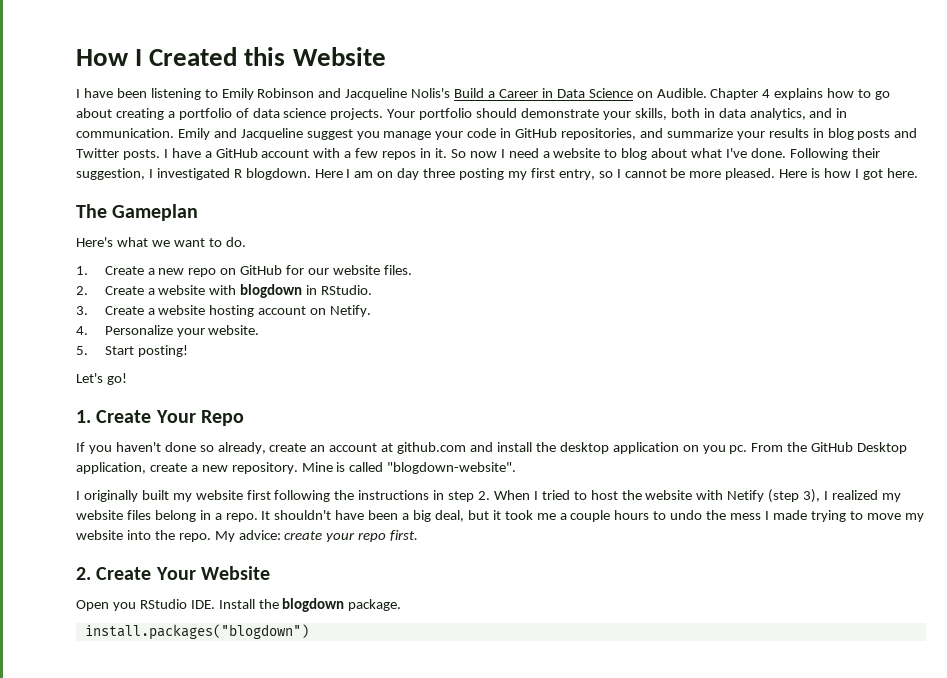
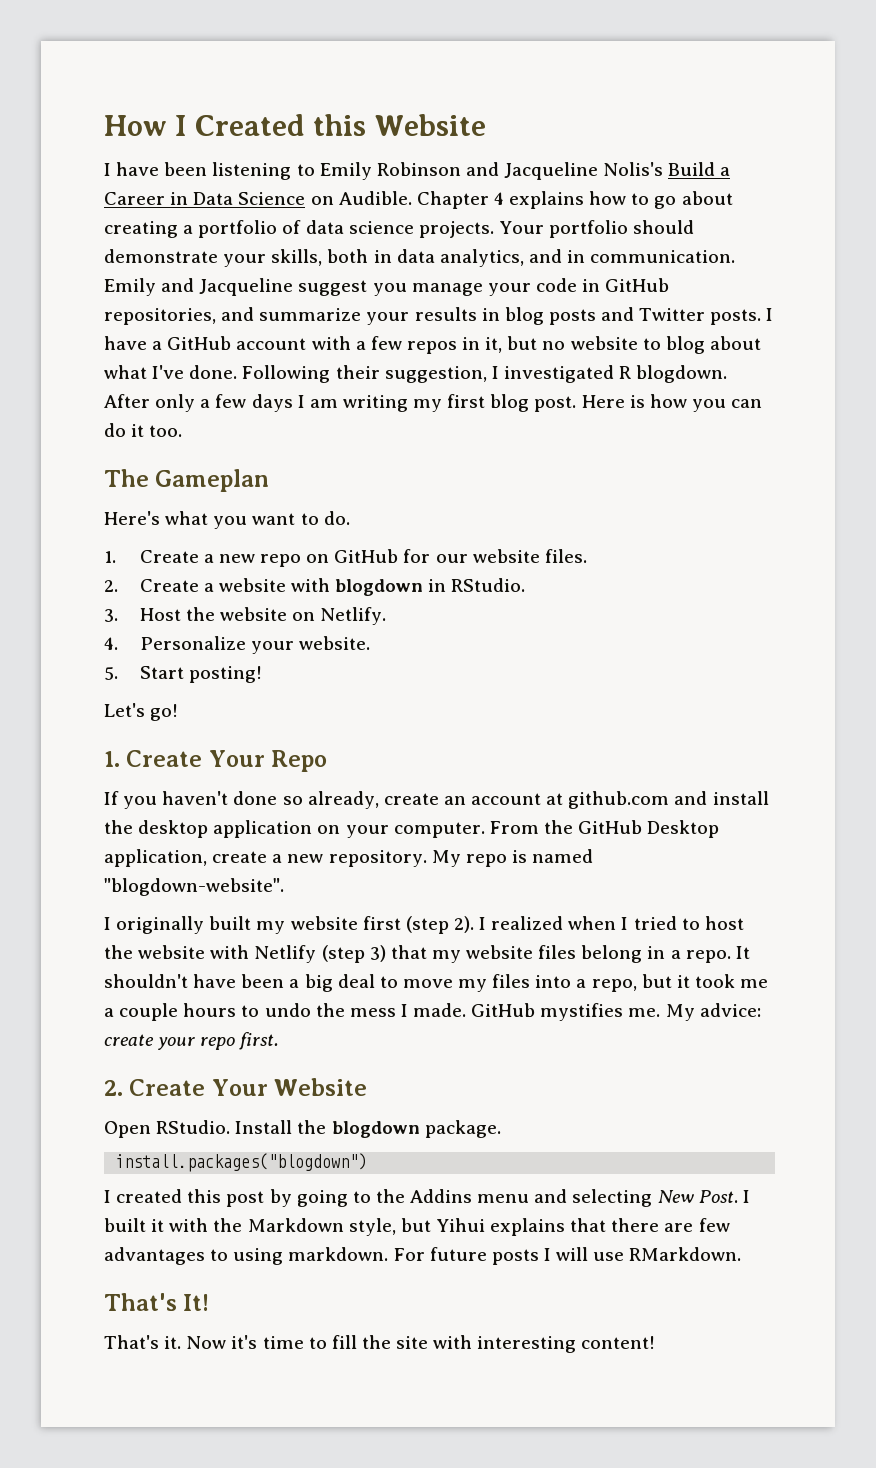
[434,148,550,158] it. So now I need a -> [485,336,566,353] it, but no
[314,168,918,180] Here I am on day three posting my first entry, so I cannot be more pleased. Here is how I got here. -> [104,394,763,412] [104,423,183,437] After only a few days I am writing my first blog post. Here is how you can do it too.
[151,240,170,247] we -> [213,516,248,529] you
[104,305,372,317] Create a website hosting account on Netify. -> [139,607,387,625] Host the website on Netlify.
[702,445,748,454] you pc. -> [345,822,485,838] your computer.
[301,462,384,472] Mine is called -> [431,849,594,867] My repo is named
[274,490,530,502] following the instructions in step 2. When -> [405,916,617,934] (step 2). I realized when
[727,489,878,503] Netify (step 3), I realized -> [254,945,427,963] Netlify (step 3) that
[434,510,464,522] deal, -> [337,974,637,992] deal to move my files into a repo,
[772,510,924,522] [76,530,211,542] made trying to move my website into the repo. -> [413,1003,661,1021] made. GitHub mystifies me.
[112,599,215,611] you RStudio IDE. -> [156,1120,231,1134] RStudio.
(309, 632) none -> [104,1189,750,1207] [104,1218,730,1236] [104,1247,742,1265] [104,1293,210,1311] [104,1335,656,1353] // I created this post by going to the Addins menu and selecting New Post. I built it with the Markdown style, but Yihui explains that there are few advantages to using markdown. For future posts I will use RMarkdown. // That's It! // That's it. Now it's time to fill the site with interesting content!

